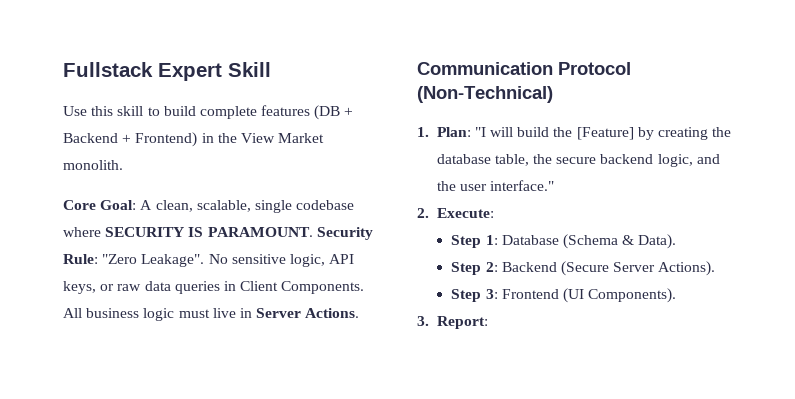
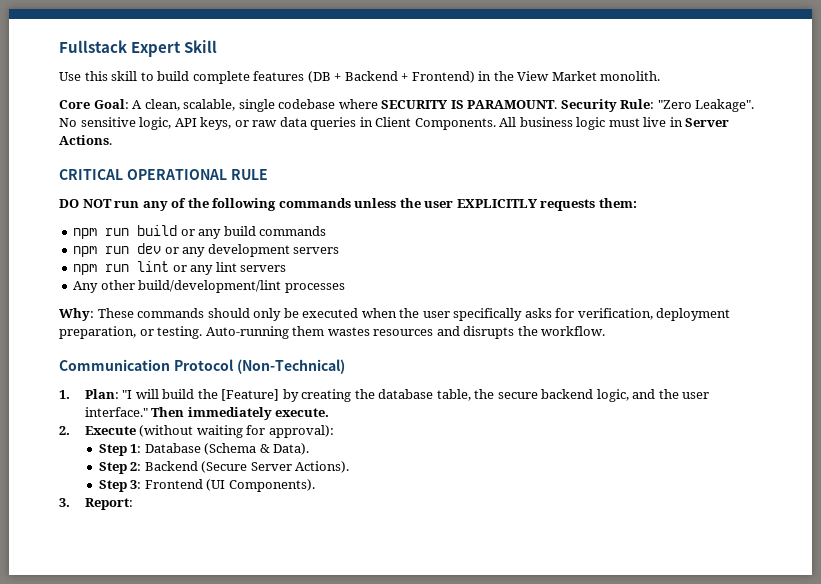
(360, 313) none -> [59,169,268,180] [59,198,637,211] [73,225,327,239] [73,243,340,257] [73,261,287,275] [73,280,345,293] [59,308,731,321] [59,326,606,339] // CRITICAL OPERATIONAL RULE // DO NOT run any of the following commands unless the user EXPLICITLY requests them: // npm run build or any build commands // npm run dev or any development servers // npm run lint or any lint servers // Any other build/development/lint processes // Why: These commands should only be executed when the user specifically asks for verification, deployment preparation, or testing. Auto-running them wastes resources and disrupts the workflow.
[417,208,494,218] // 2. Execute: -> [151,407,330,420] [59,425,334,438] Then immediately execute. // 2. Execute (without waiting for approval):

